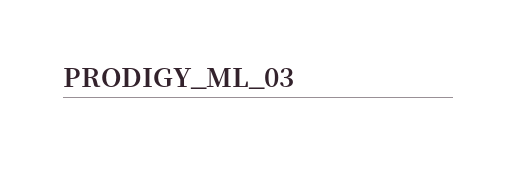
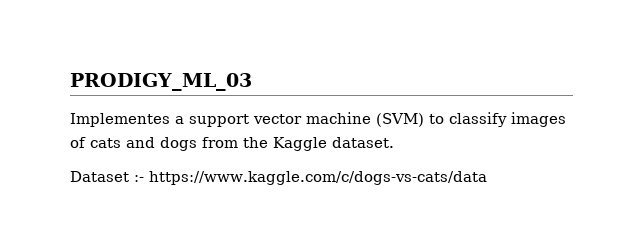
(294, 78) none -> [70,112,566,127] [70,137,394,151] [70,171,487,185] // Implementes a support vector machine (SVM) to classify images of cats and dogs from the Kaggle dataset. // Dataset :- https://www.kaggle.com/c/dogs-vs-cats/data

